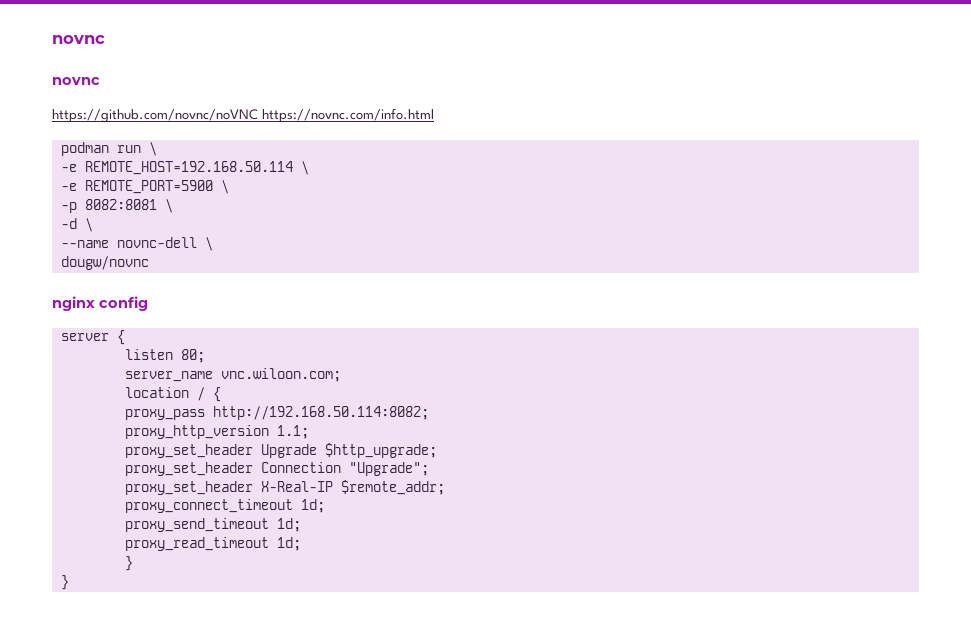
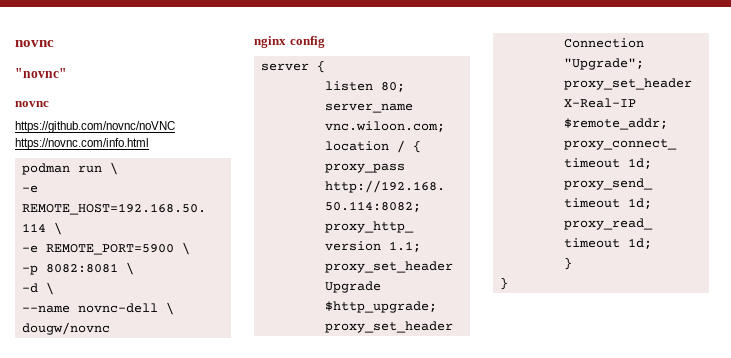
[52,35,105,44] novnc -> [15,40,54,47] [15,68,67,78] novnc // "novnc"

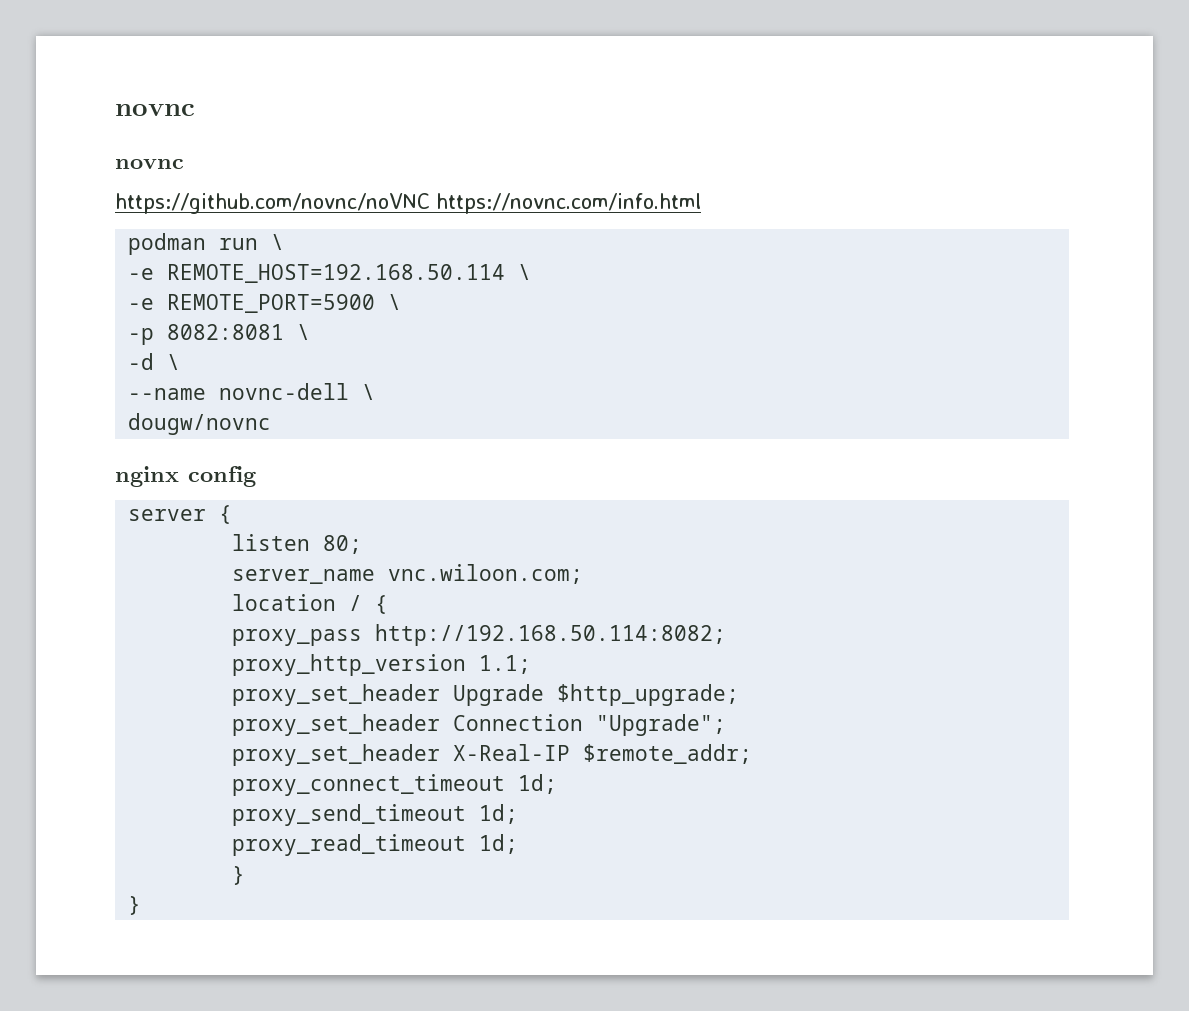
[15,40,54,47] [15,68,67,78] novnc // "novnc" -> [115,104,195,116] novnc

